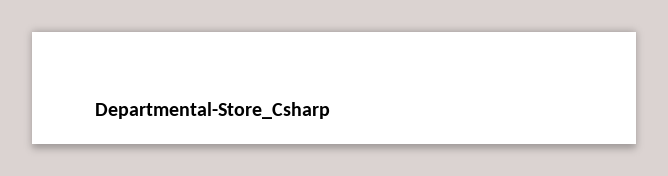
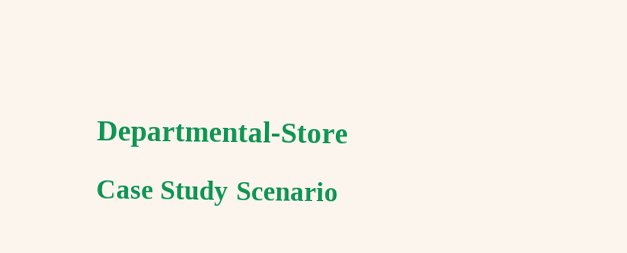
[95,102,330,119] Departmental-Store_Csharp -> [96,119,349,150] [96,180,339,206] Departmental-Store // Case Study Scenario

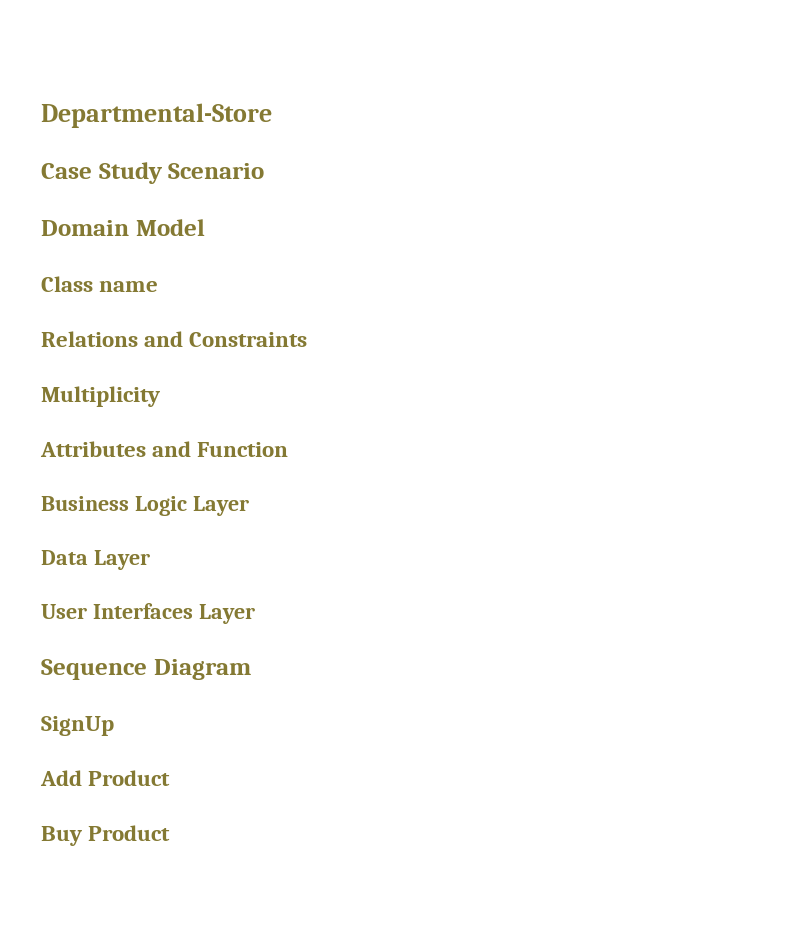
(339, 191) none -> [41,219,205,236] [41,276,159,292] [41,331,308,347] [41,386,160,407] [40,441,289,457] [41,496,249,516] [41,550,150,570] [41,603,255,624] [41,659,251,680] [41,716,114,736] [40,770,171,786] [41,825,171,846] // Domain Model // Class name // Relations and Constraints // Multiplicity // Attributes and Function // Business Logic Layer // Data Layer // User Interfaces Layer // Sequence Diagram // SignUp // Add Product // Buy Product

